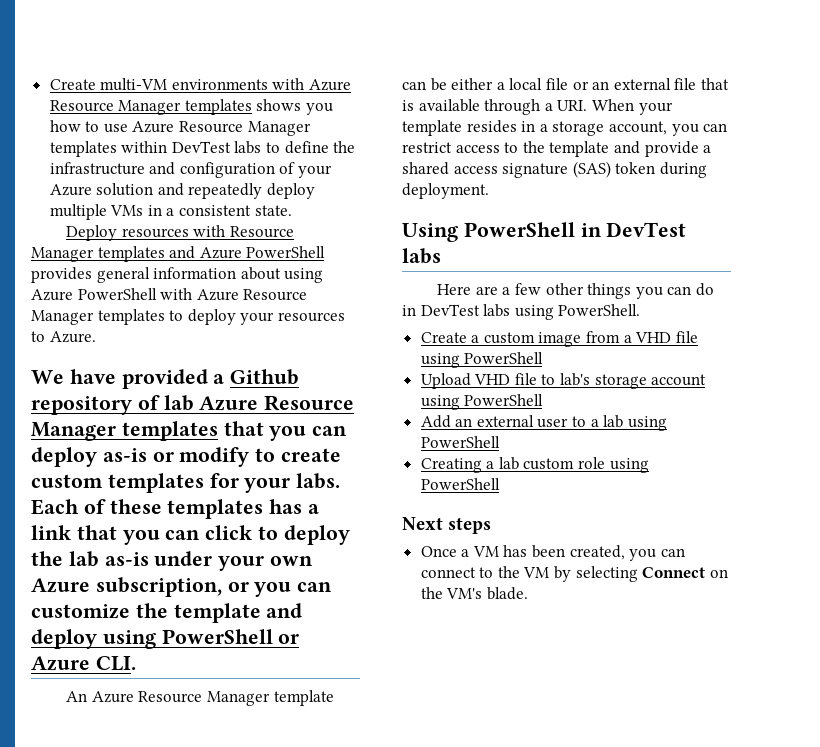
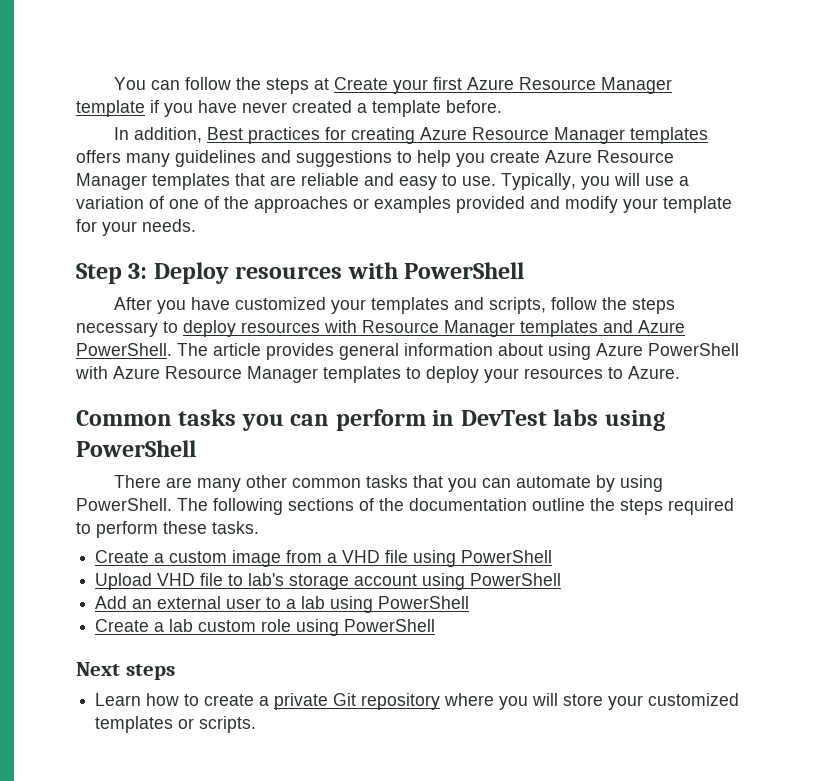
[49,78,352,91] [49,99,334,115] [49,120,311,136] [49,141,356,157] [49,162,333,178] [49,183,316,199] [49,204,292,220] [66,225,118,241] Create multi-VM environments with Azure Resource Manager templates shows you how to use Azure Resource Manager templates within DevTest labs to define the infrastructure and configuration of your Azure solution and repeatedly deploy multiple VMs in a consistent state. // Deploy -> [114,77,673,94] [76,100,502,117] [114,127,709,144] [76,150,674,167] [76,173,689,190] [76,196,732,213] [76,219,196,236] [76,262,525,284] [114,297,676,314] [76,320,236,337] You can follow the steps at Create your first Azure Resource Manager template if you have never created a template before. // In addition, Best practices for creating Azure Resource Manager templates offers many guidelines and suggestions to help you create Azure Resource Manager templates that are reliable and easy to use. Typically, you will use a variation of one of the approaches or examples provided and modify your template for your needs. // Step 3: Deploy resources with PowerShell // After you have customized your templates and scripts, follow the steps necessary to deploy
[246,246,326,258] PowerShell -> [76,343,261,356] PowerShell. The article
[31,369,300,389] [31,395,355,415] [31,421,348,441] [31,447,342,467] [31,473,341,493] [31,499,320,519] [31,525,350,545] [31,551,314,571] [31,577,333,597] [31,603,303,623] [31,629,300,649] [31,656,136,671] [66,690,334,706] [402,78,729,91] [402,99,673,115] [402,120,728,136] [402,141,712,157] [402,161,707,178] [402,183,489,199] [402,222,687,242] [402,248,441,264] [437,283,715,299] [402,304,641,320] We have provided a Github repository of lab Azure Resource Manager templates that you can deploy as-is or modify to create custom templates for your labs. Each of these templates has a link that you can click to deploy the lab as-is under your own Azure subscription, or you can customize the template and deploy using PowerShell or Azure CLI. // An Azure Resource Manager template can be either a local file or an external file that is available through a URI. When your template resides in a storage account, you can restrict access to the template and provide a shared access signature (SAS) token during deployment. // Using PowerShell in DevTest labs // Here are a few other things you can do in DevTest labs using PowerShell. -> [76,409,665,431] [76,440,196,457] [114,475,664,492] [76,498,734,515] [76,521,259,538] Common tasks you can perform in DevTest labs using PowerShell // There are many other common tasks that you can automate by using PowerShell. The following sections of the documentation outline the steps required to perform these tasks.
[420,458,482,473] Creating -> [95,619,150,632] Create
[420,545,685,561] [420,566,728,582] [420,587,528,600] Once a VM has been created, you can connect to the VM by selecting Connect on the VM's blade. -> [95,693,740,710] [95,716,257,733] Learn how to create a private Git repository where you will store your customized templates or scripts.

